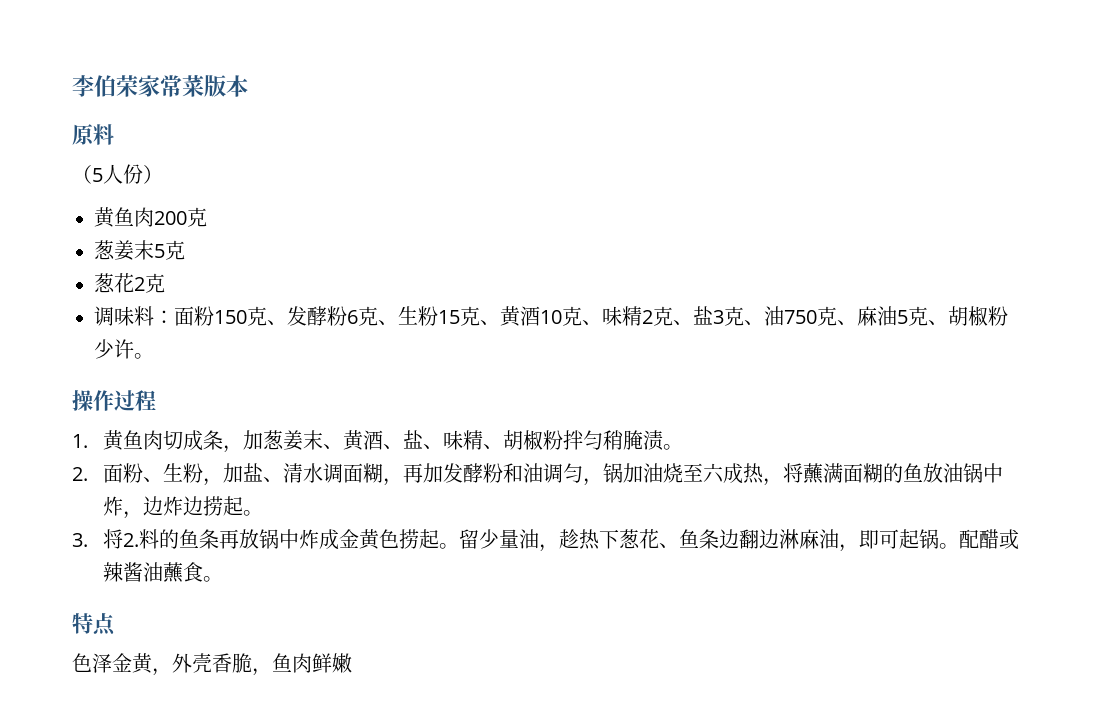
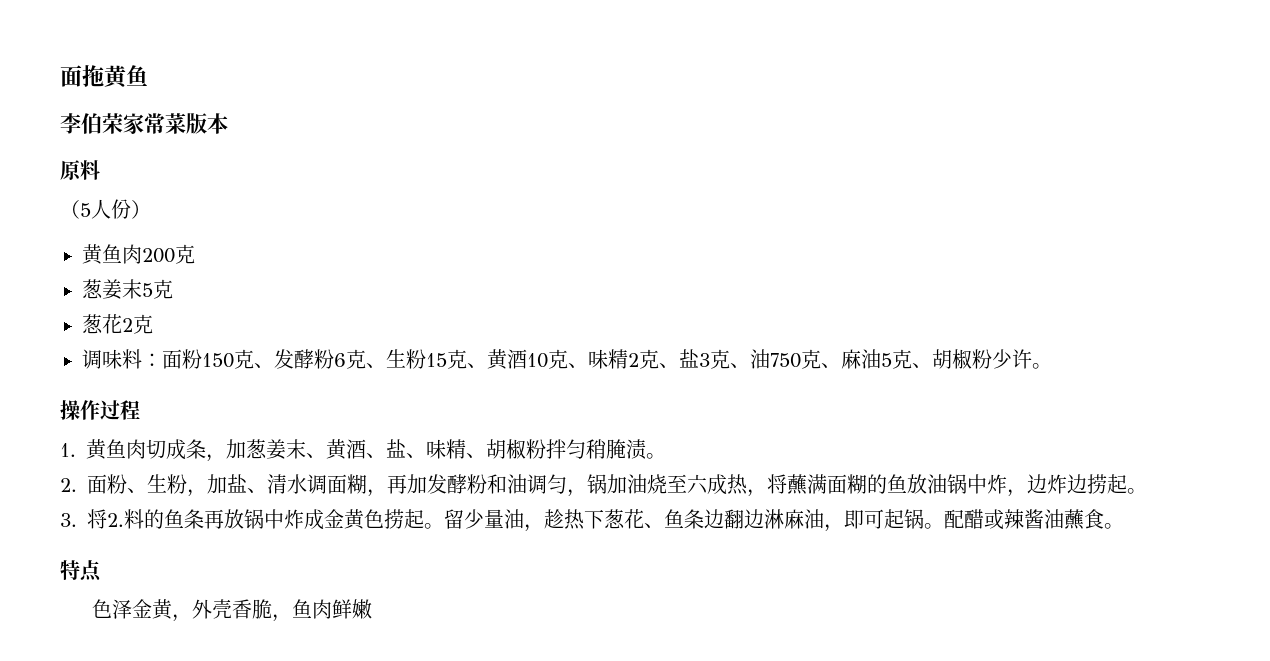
(72, 86) none -> [60,65,148,89] 面拖黄鱼 //

